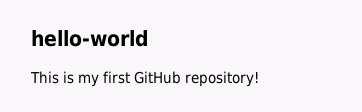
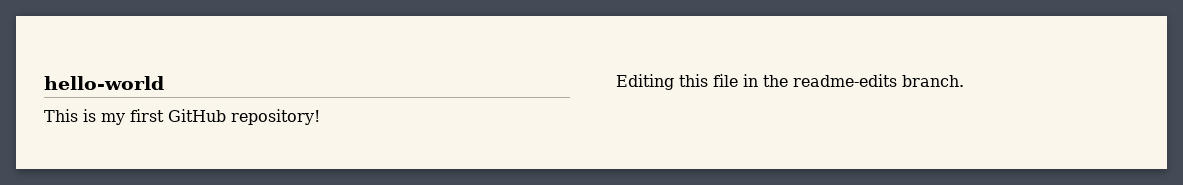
(259, 79) none -> [616,74,964,90] // Editing this file in the readme-edits branch.

